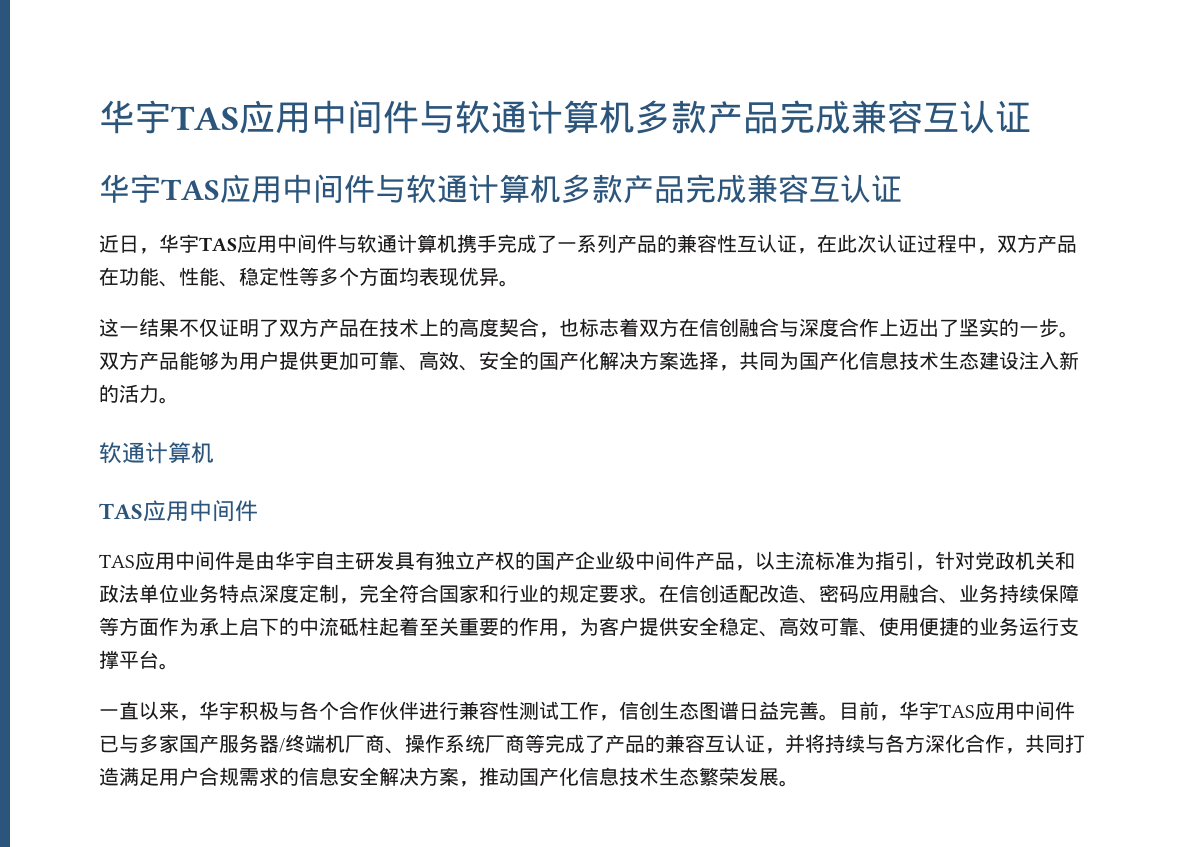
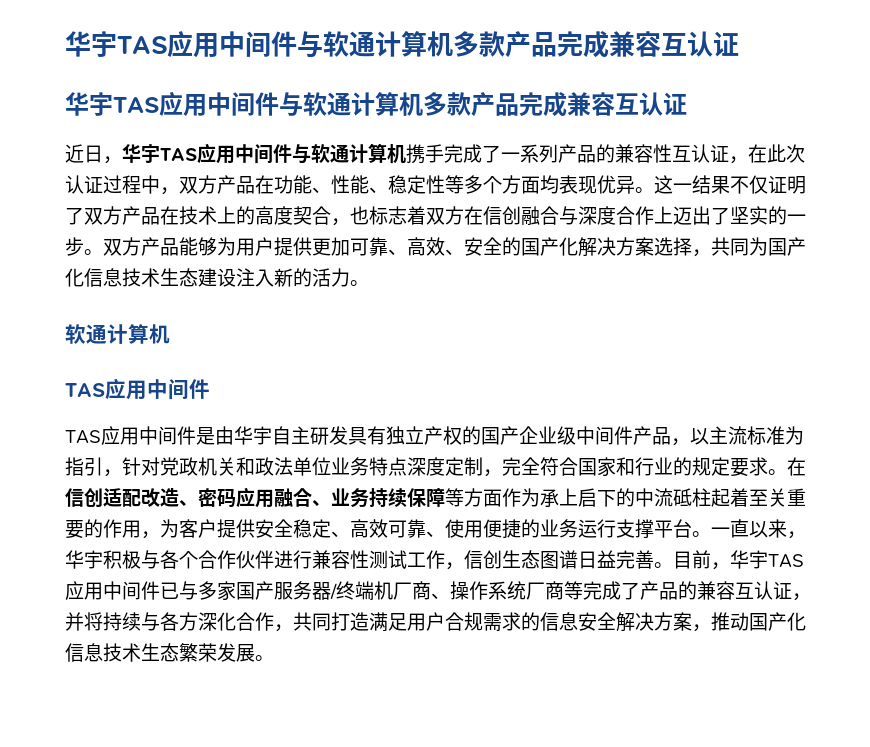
(519, 283) // -> (654, 190) none
(179, 666) // -> (711, 534) none

